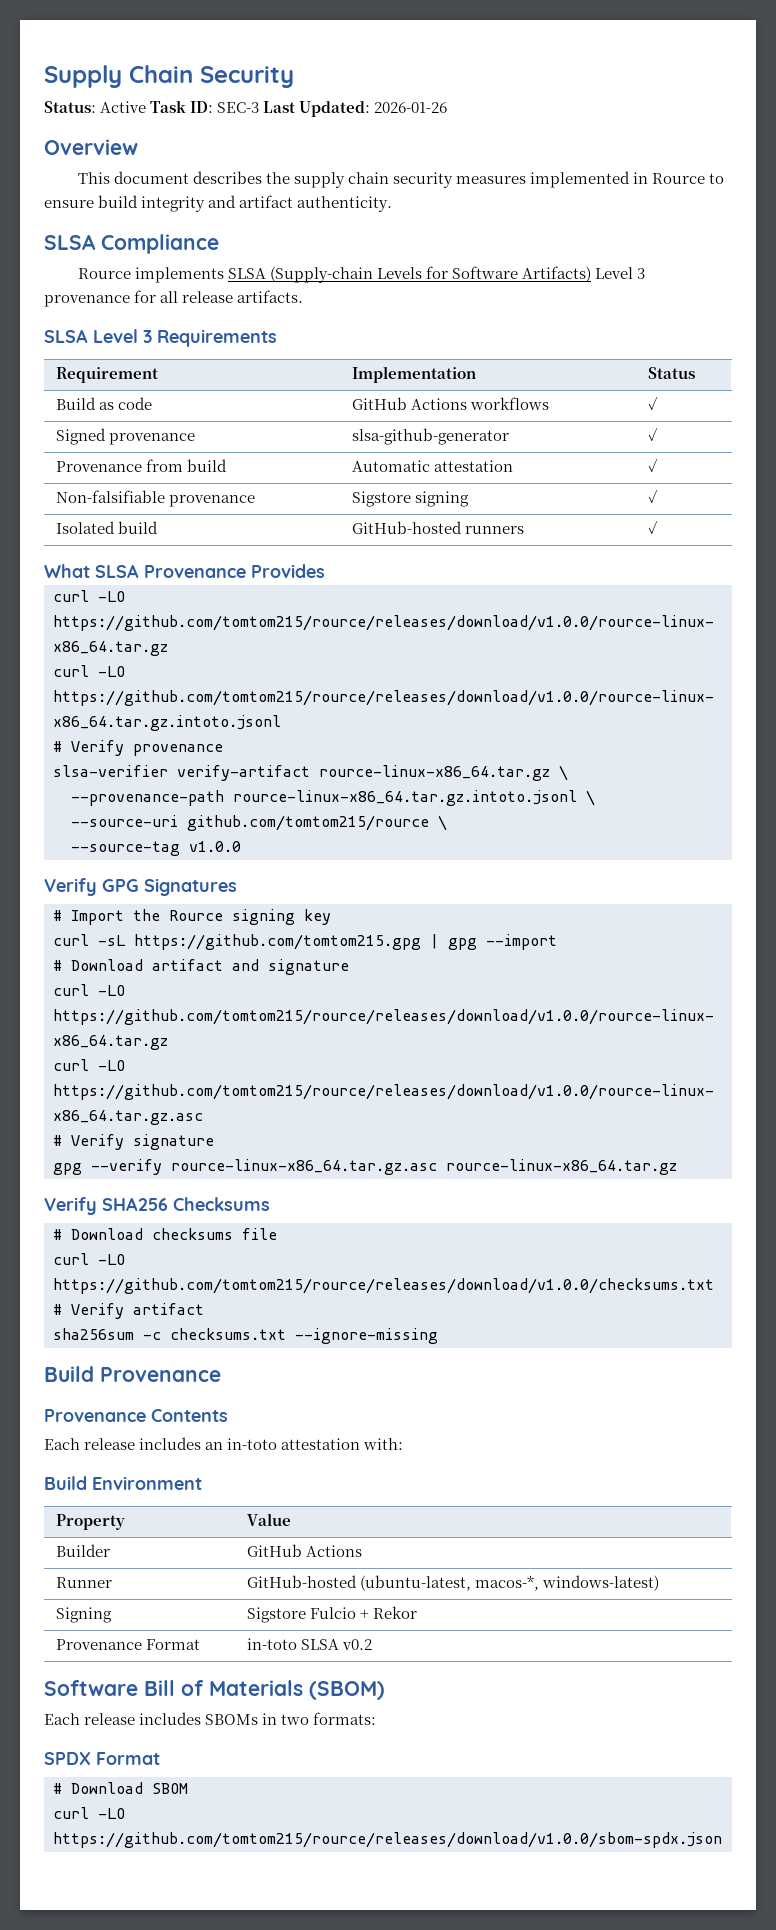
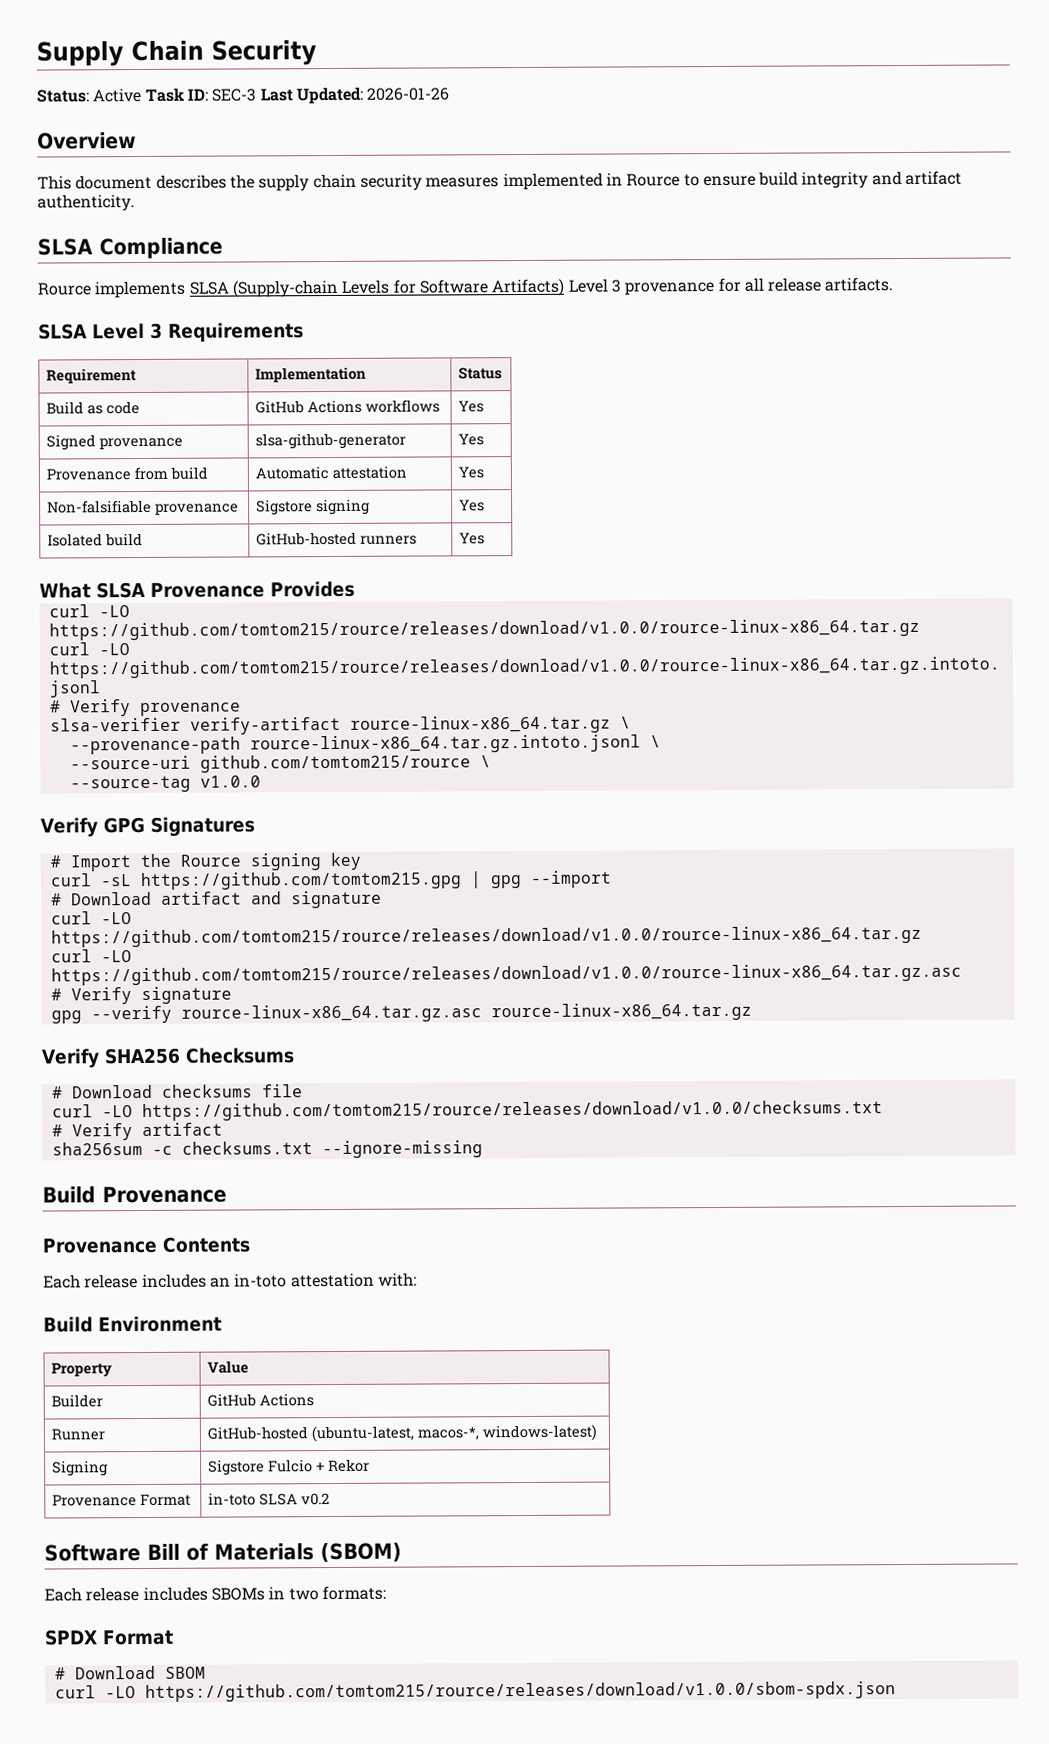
[647,396,658,410] ✓ -> [457,400,484,413] Yes
[647,427,658,441] ✓ -> [457,433,484,446] Yes
[647,458,658,472] ✓ -> [457,466,484,479] Yes
[647,489,658,503] ✓ -> [458,499,485,512] Yes
[647,520,658,534] ✓ -> [458,532,485,545] Yes

